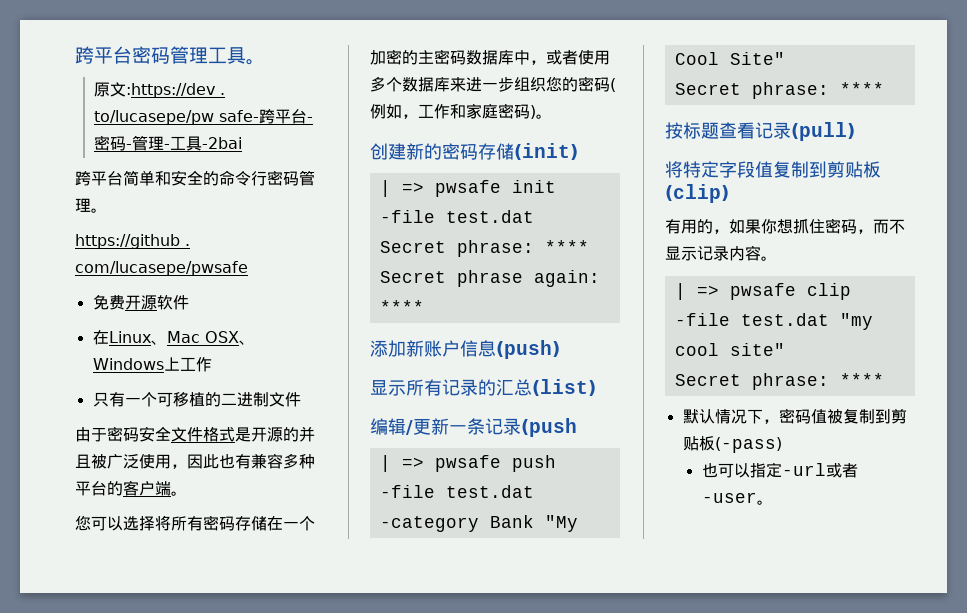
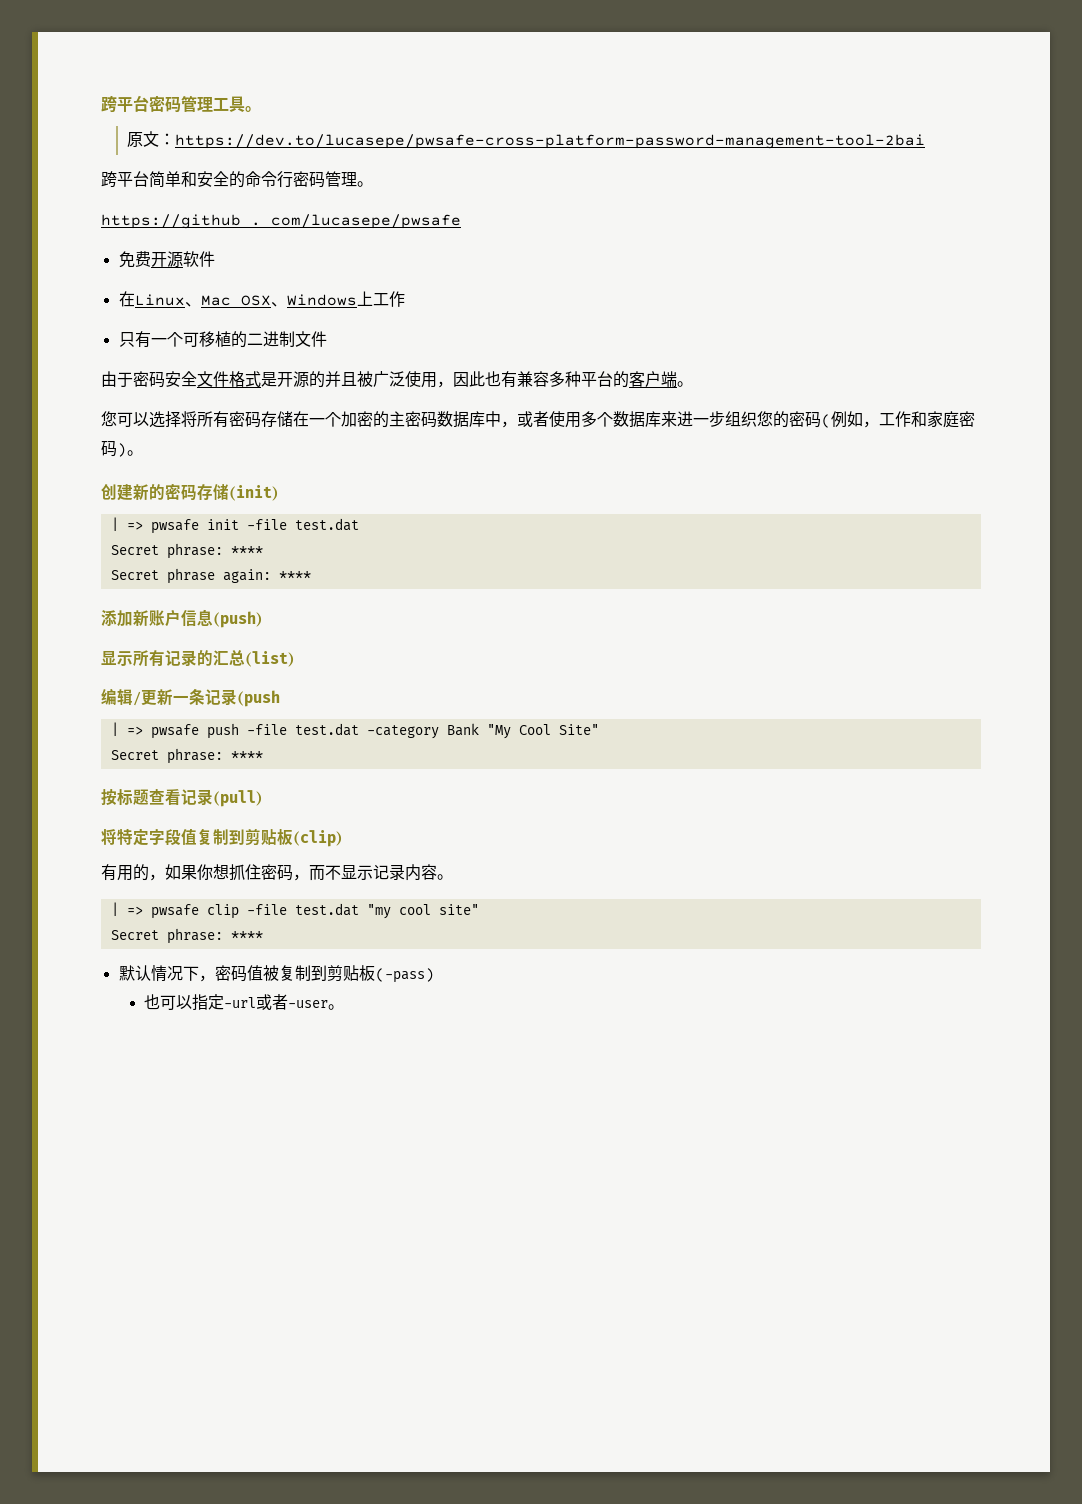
[126,83,226,98] [94,109,314,125] [94,135,243,151] :https://dev . to/lucasepe/pw safe-跨平台-密码-管理-工具-2bai -> [158,133,925,149] ：https://dev.to/lucasepe/pwsafe-cross-platform-password-management-tool-2bai

